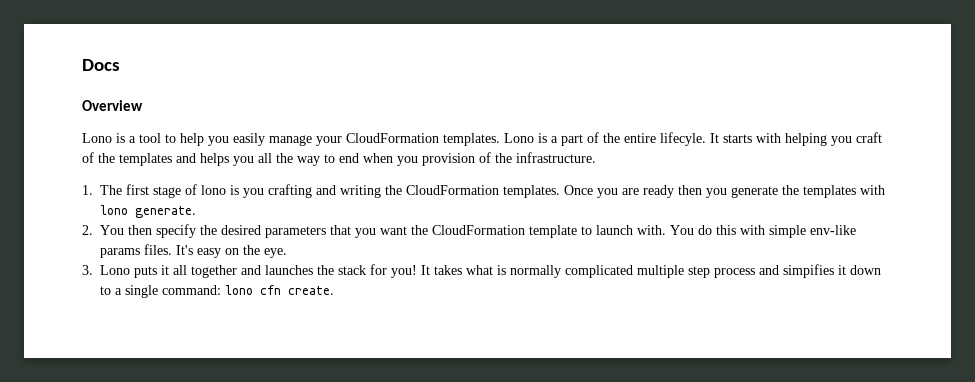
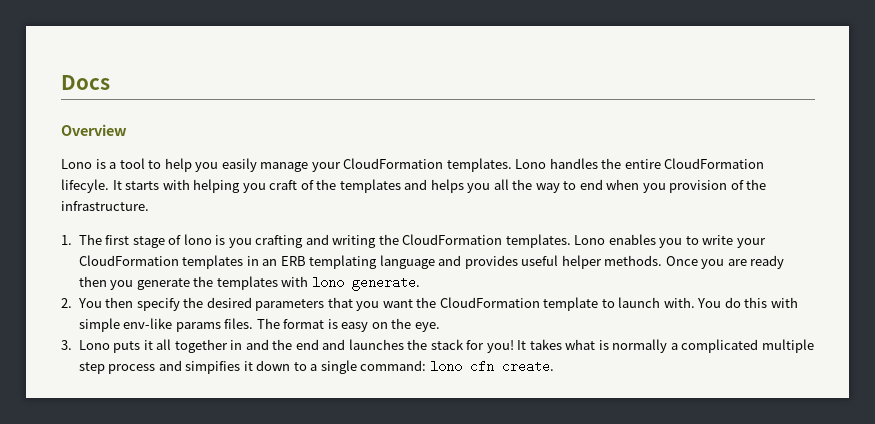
[538,132,599,146] is a part of -> [549,158,598,169] handles
(656, 138) none -> [664,158,765,169] CloudFormation
(560, 191) none -> [574,234,766,248] [78,255,663,269] Lono enables you to write your CloudFormation templates in an ERB templating language and provides useful helper methods.
[176,245,193,255] It's -> [256,318,338,329] The format is
(237, 271) none -> [230,339,319,350] in and the end
(561, 271) none -> [670,343,678,350] a

